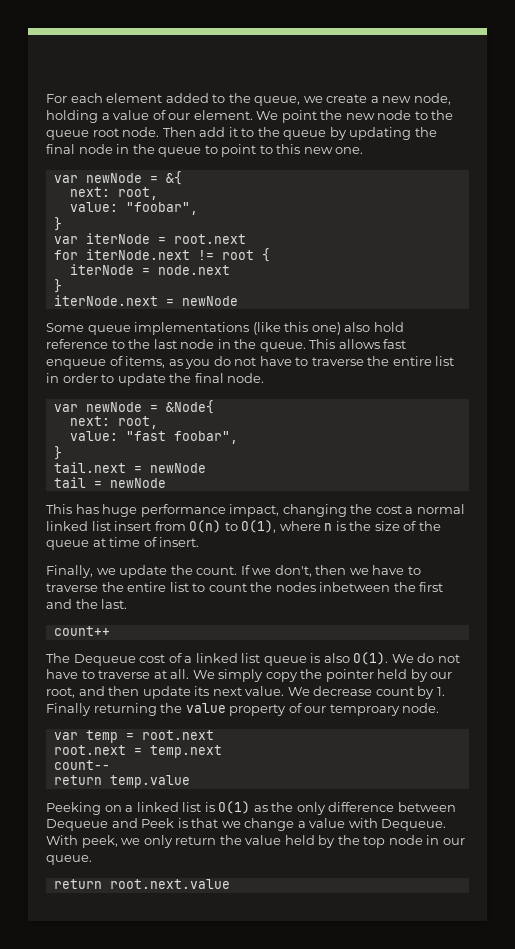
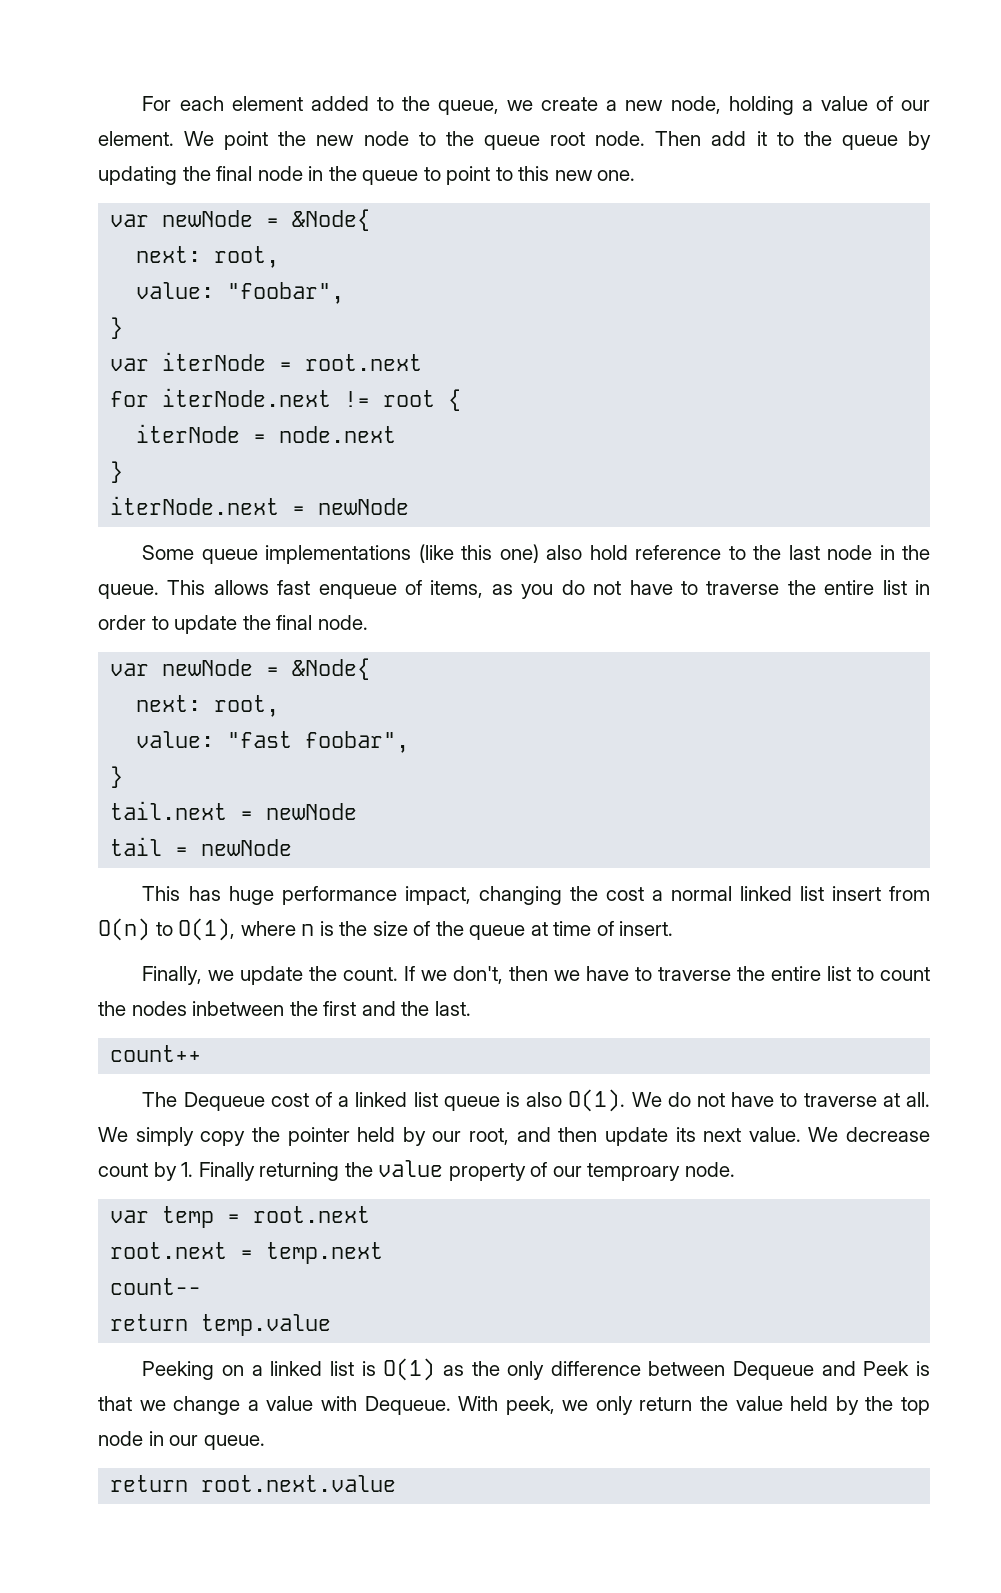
[165,171,182,185] &{ -> [292,209,371,231] &Node{

